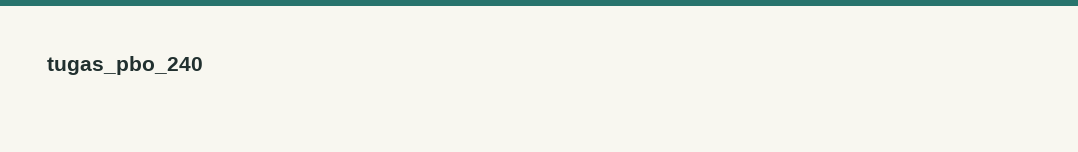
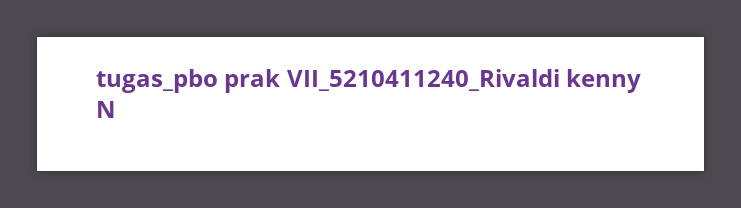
[47,56,203,75] tugas_pbo_240 -> [96,69,642,93] [96,101,116,118] tugas_pbo prak VII_5210411240_Rivaldi kenny N

